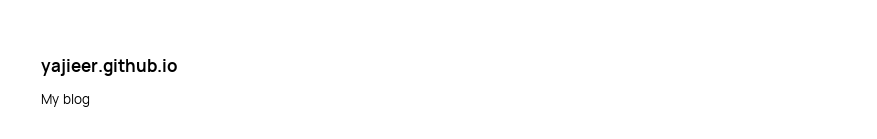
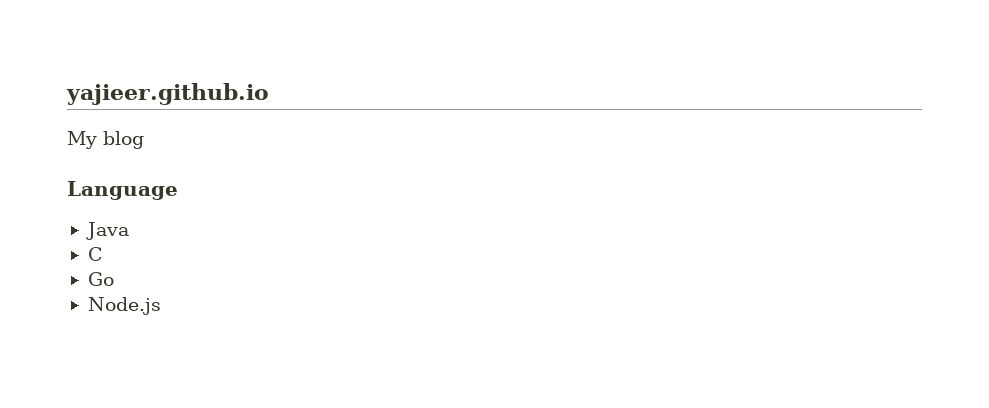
(90, 100) none -> [67,181,178,200] [85,222,129,240] [87,247,103,261] [87,272,114,286] [87,297,161,315] // Language // Java // C // Go // Node.js

